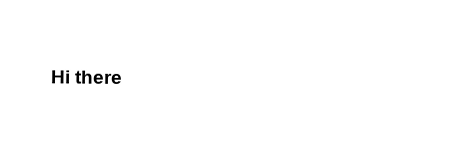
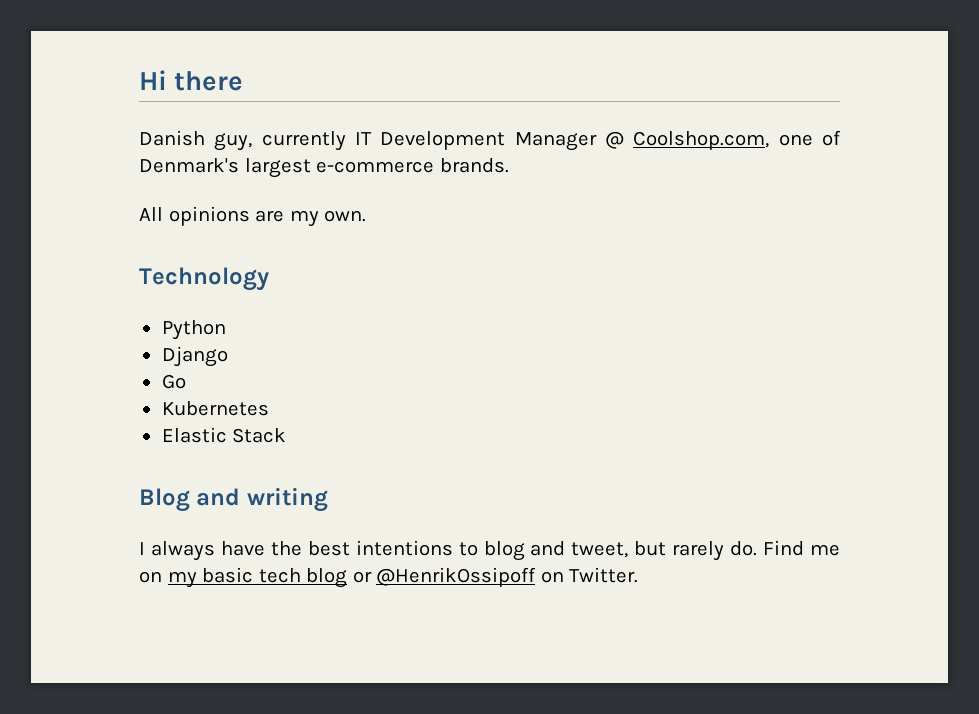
(124, 77) none -> [139,130,841,151] [139,158,509,178] [139,206,367,227] [139,267,269,291] [161,320,226,340] [161,346,228,367] [161,374,186,389] [161,401,269,416] [161,427,287,443] [139,487,328,512] [139,540,841,561] [139,567,639,588] // Danish guy, currently IT Development Manager @ Coolshop.com, one of Denmark's largest e-commerce brands. // All opinions are my own. // Technology // Python // Django // Go // Kubernetes // Elastic Stack // Blog and writing // I always have the best intentions to blog and tweet, but rarely do. Find me on my basic tech blog or @HenrikOssipoff on Twitter.

